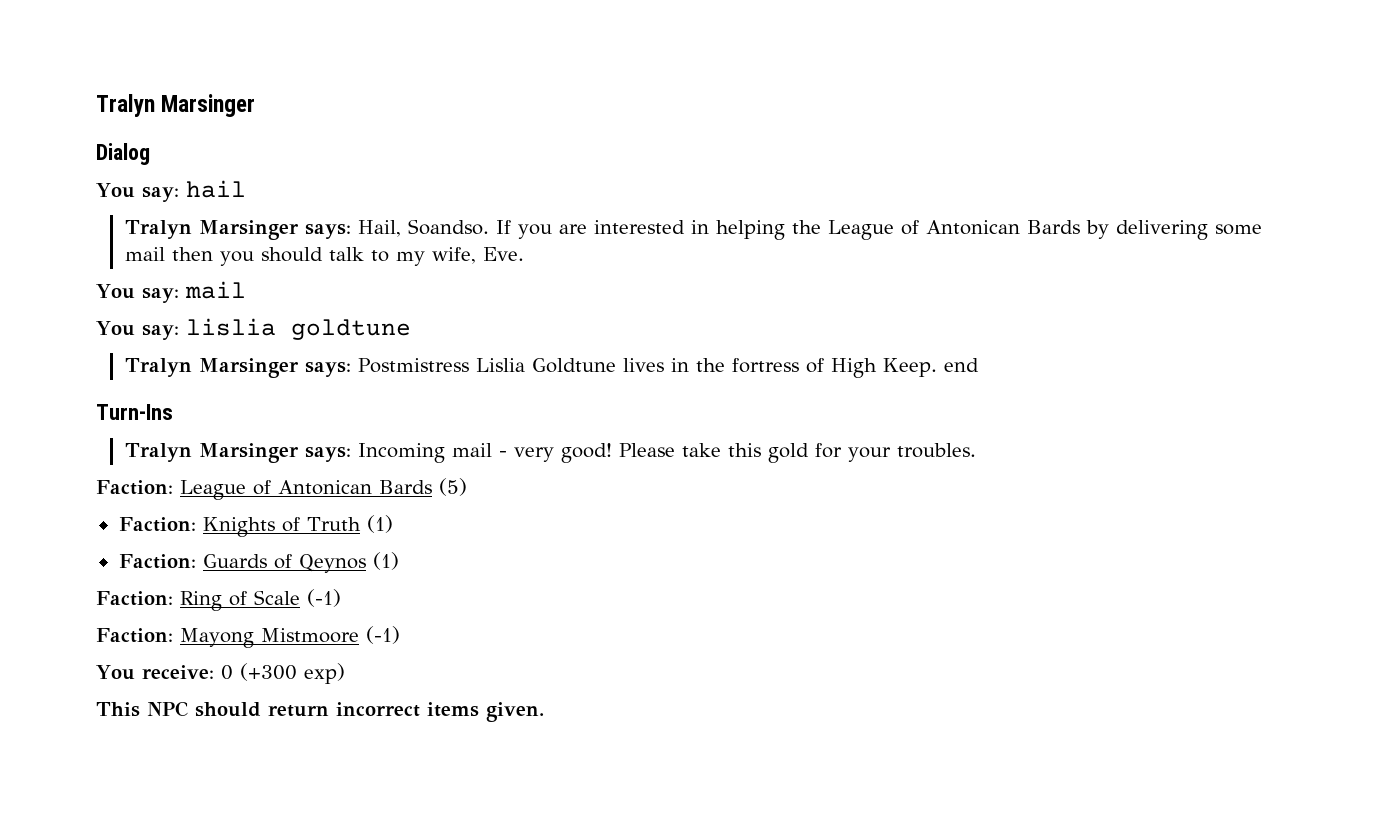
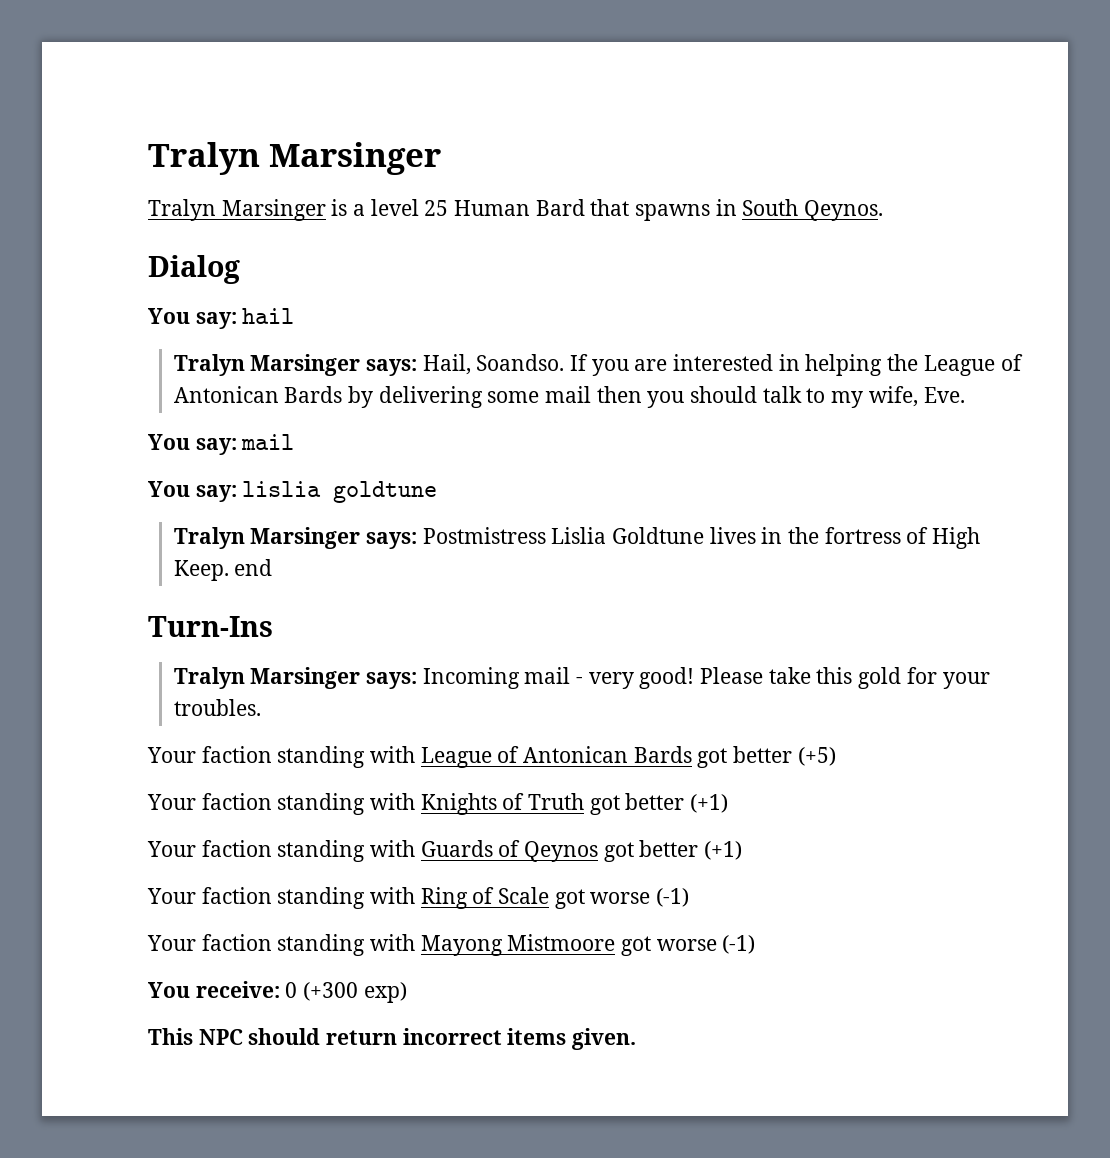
[96,94,256,117] Tralyn Marsinger -> [148,142,441,175] [148,199,884,221] Tralyn Marsinger // Tralyn Marsinger is a level 25 Human Bard that spawns in South Qeynos.
[96,478,467,500] [118,515,393,537] [118,552,399,573] [96,591,173,606] Faction: League of Antonican Bards (5) // Faction: Knights of Truth (1) // Faction: Guards of Qeynos (1) // Faction: -> [147,746,836,768] [147,793,729,815] [147,840,743,862] [147,887,416,909] Your faction standing with League of Antonican Bards got better (+5) // Your faction standing with Knights of Truth got better (+1) // Your faction standing with Guards of Qeynos got better (+1) // Your faction standing with
[307,589,341,607] [96,628,359,648] (-1) // Faction: Mayong Mistmoore -> [554,888,690,909] [147,934,717,956] got worse (-1) // Your faction standing with Mayong Mistmoore got worse

